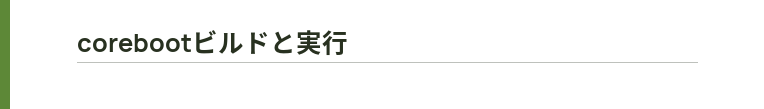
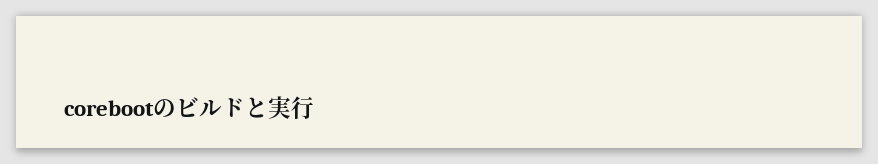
(192, 43) none -> [153,99,176,117] の

